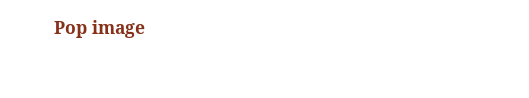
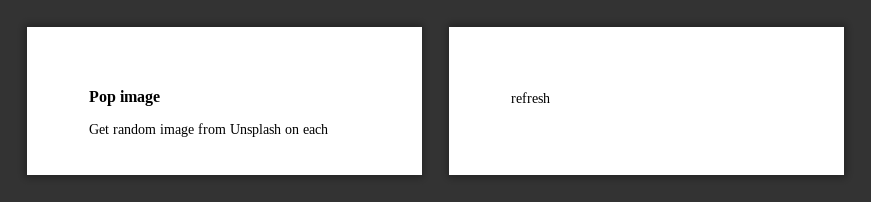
(145, 29) none -> [89,123,328,137] [511,92,550,103] // Get random image from Unsplash on each refresh

